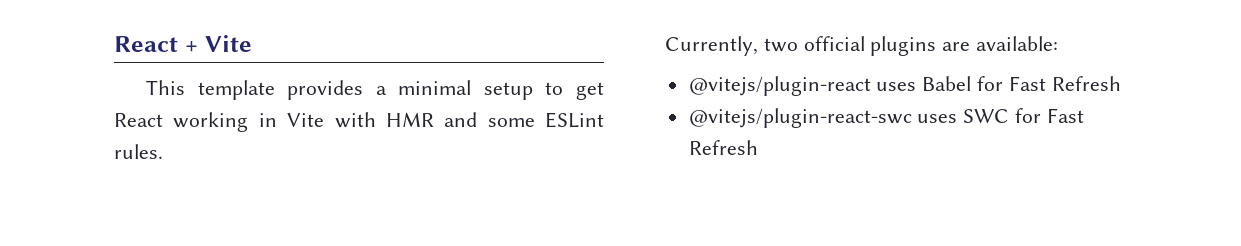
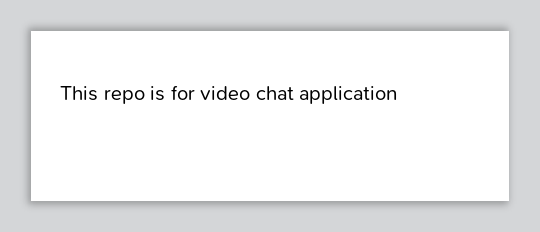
[114,35,252,52] [146,80,604,100] [114,112,604,132] [114,144,163,159] [665,36,1059,56] [688,76,1121,96] [688,108,1084,128] [688,140,758,155] React + Vite // This template provides a minimal setup to get React working in Vite with HMR and some ESLint rules. // Currently, two official plugins are available: // @vitejs/plugin-react uses Babel for Fast Refresh // @vitejs/plugin-react-swc uses SWC for Fast Refresh -> [60,85,399,104] This repo is for video chat application

